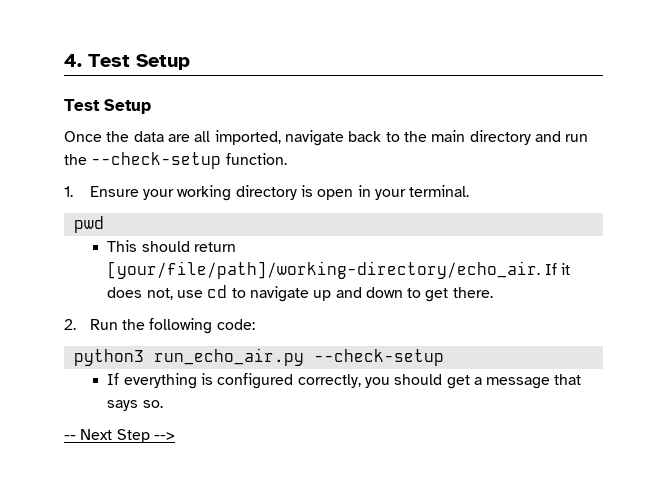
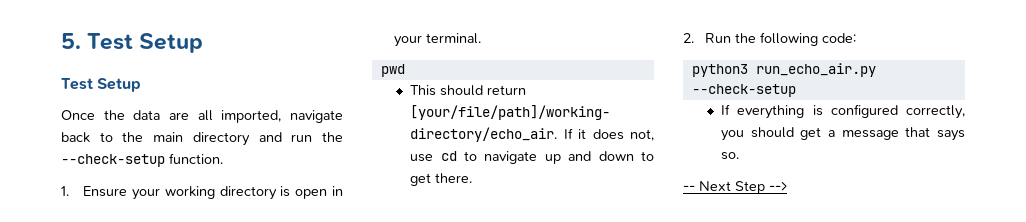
[64,54,82,67] 4. -> [61,33,81,49] 5.

